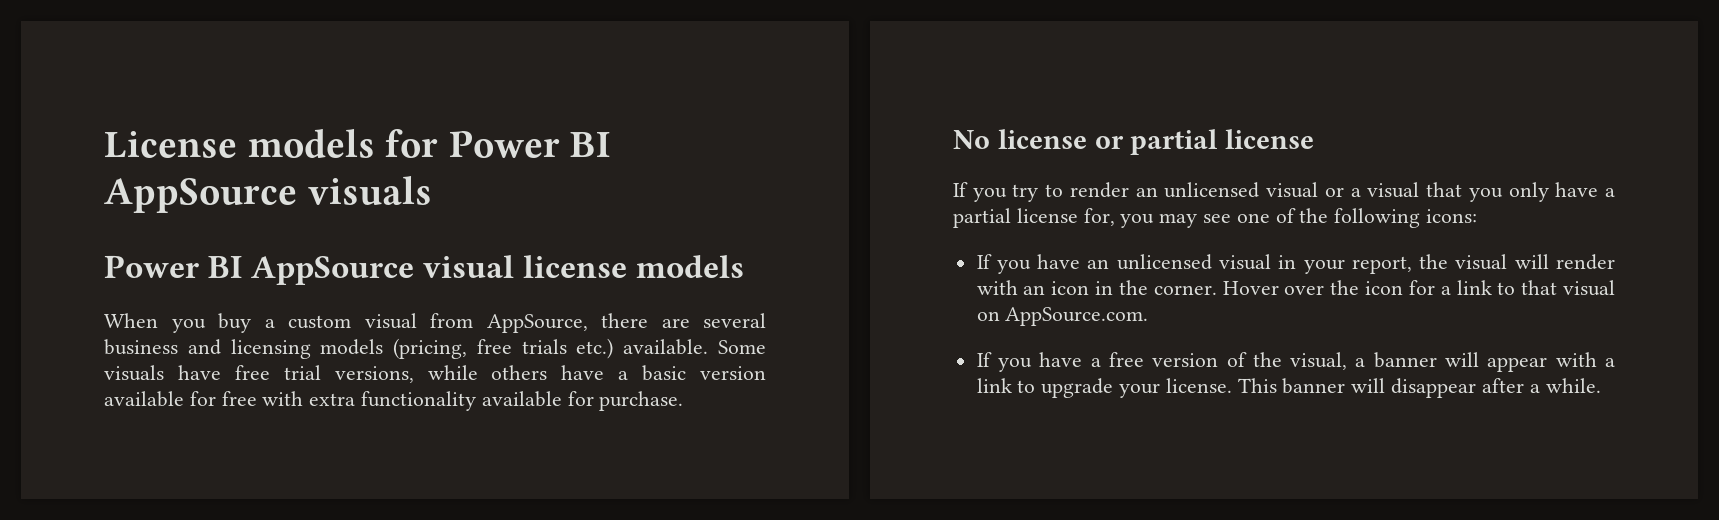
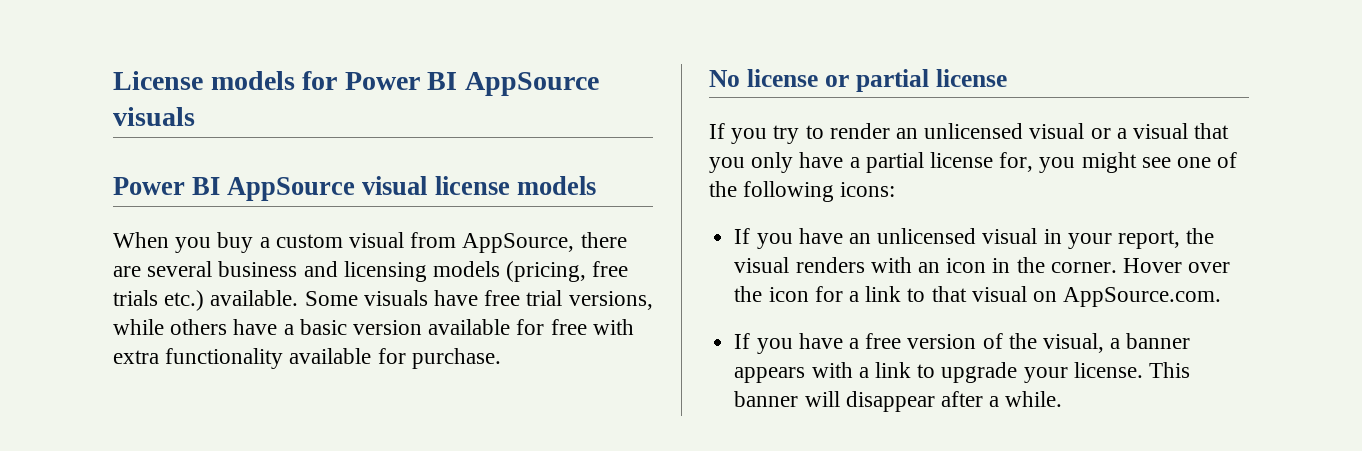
[1159,213,1198,228] may -> [1081,152,1137,173] might
[1514,254,1616,270] will render -> [795,257,865,273] renders
[1445,352,1548,372] will appear -> [734,367,806,383] appears

